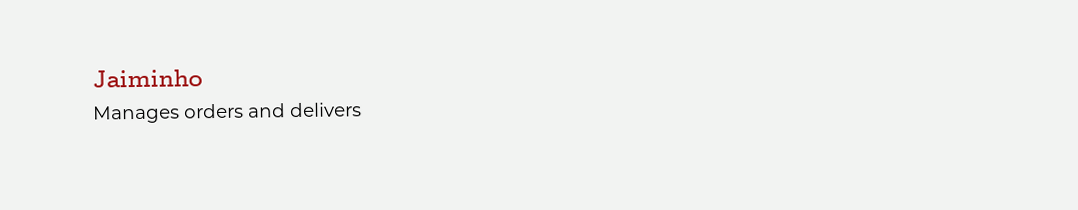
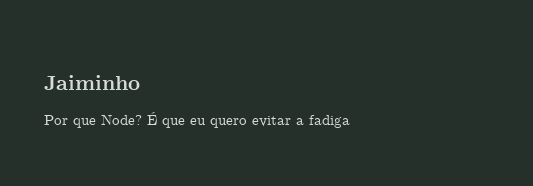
[92,102,362,124] Manages orders and delivers -> [44,112,350,128] Por que Node? É que eu quero evitar a fadiga

